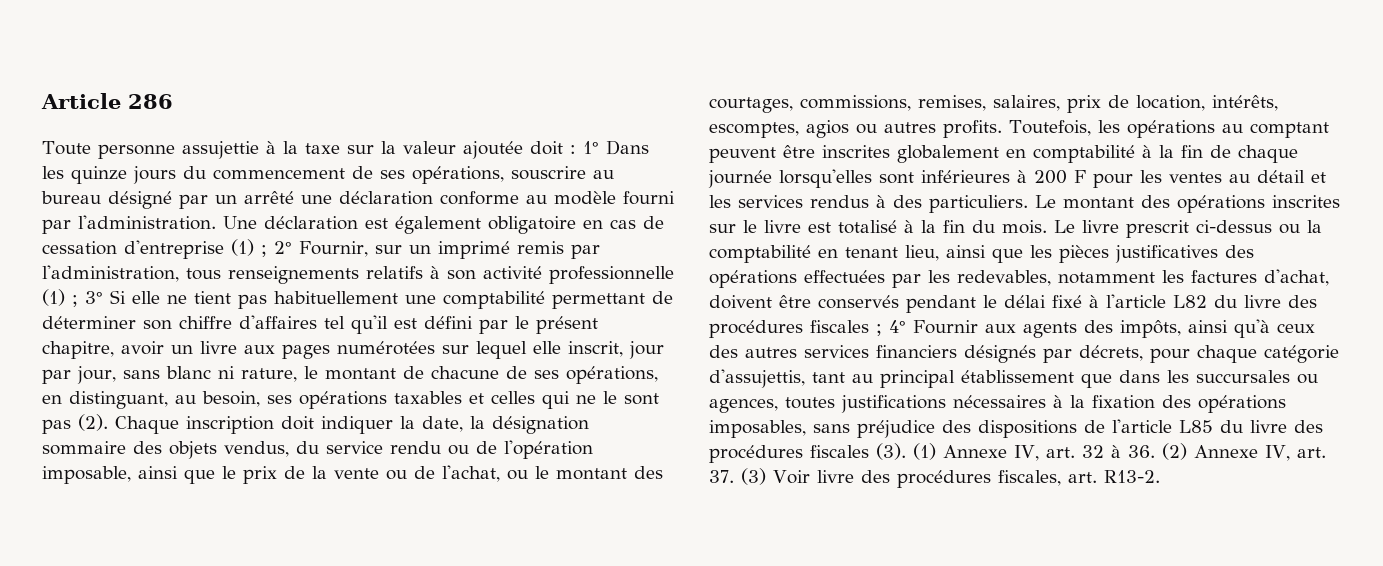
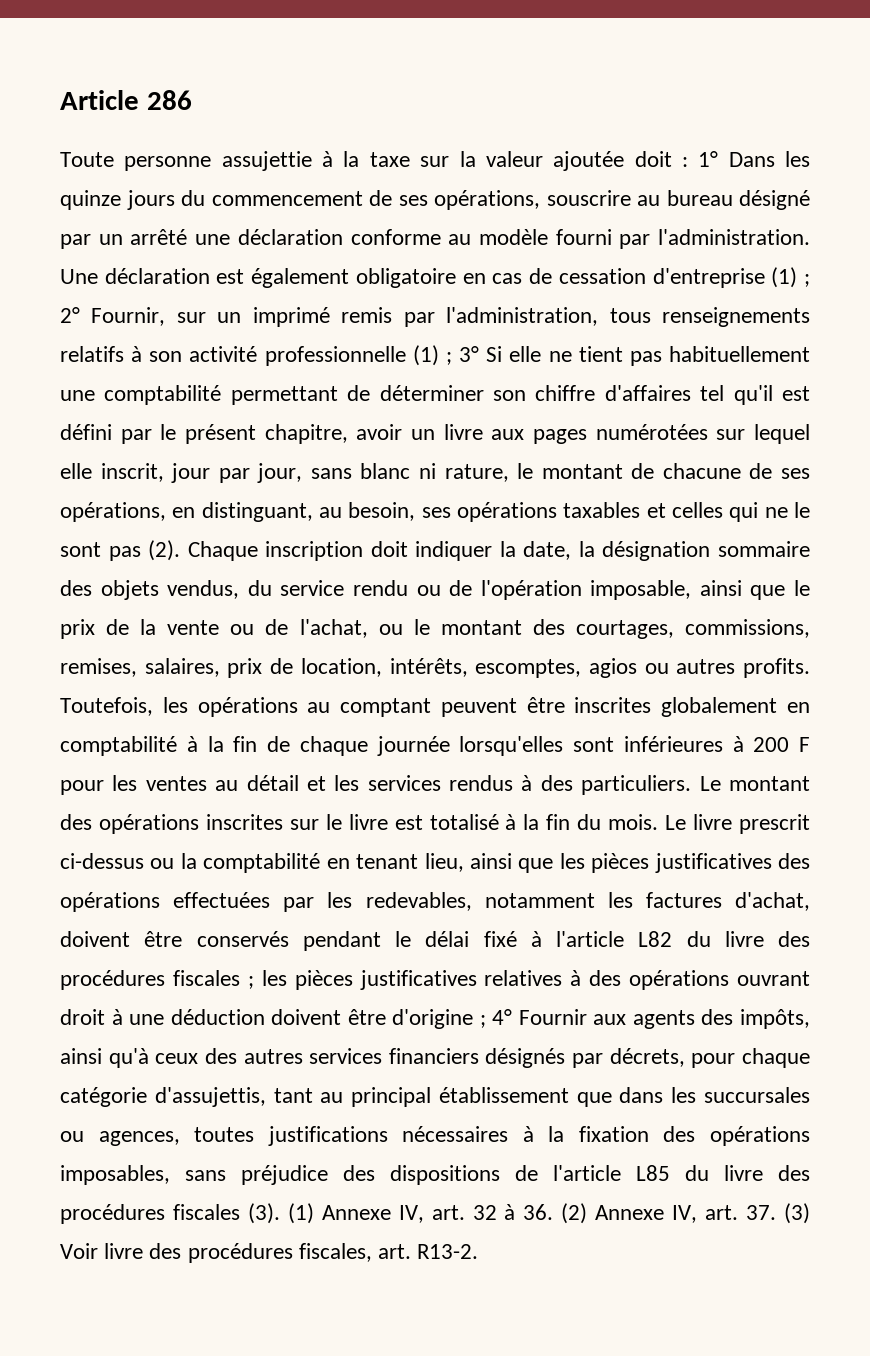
(882, 330) none -> [261,970,810,990] [60,1009,486,1029] les pièces justificatives relatives à des opérations ouvrant droit à une déduction doivent être d'origine ;

